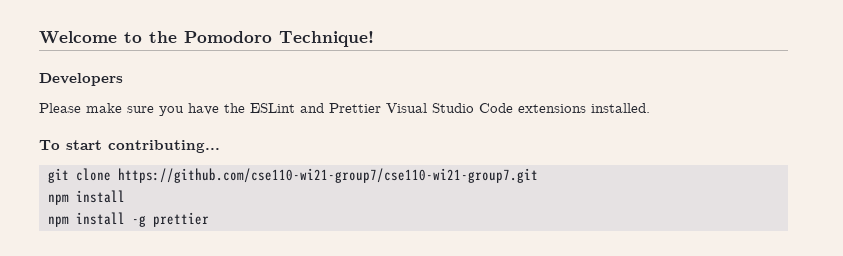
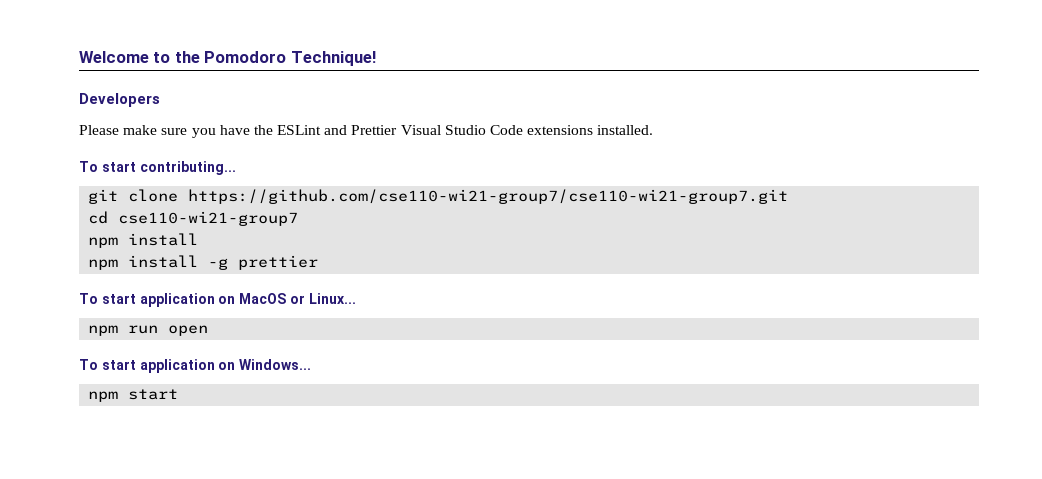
(538, 175) none -> [88,211,299,226] // cd cse110-wi21-group7
(209, 219) none -> [79,293,356,307] [88,325,209,336] [79,359,312,373] [88,389,179,402] // To start application on MacOS or Linux... // npm run open // To start application on Windows... // npm start

